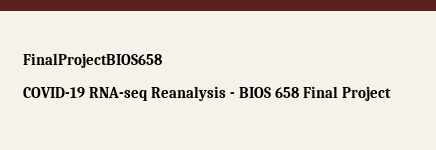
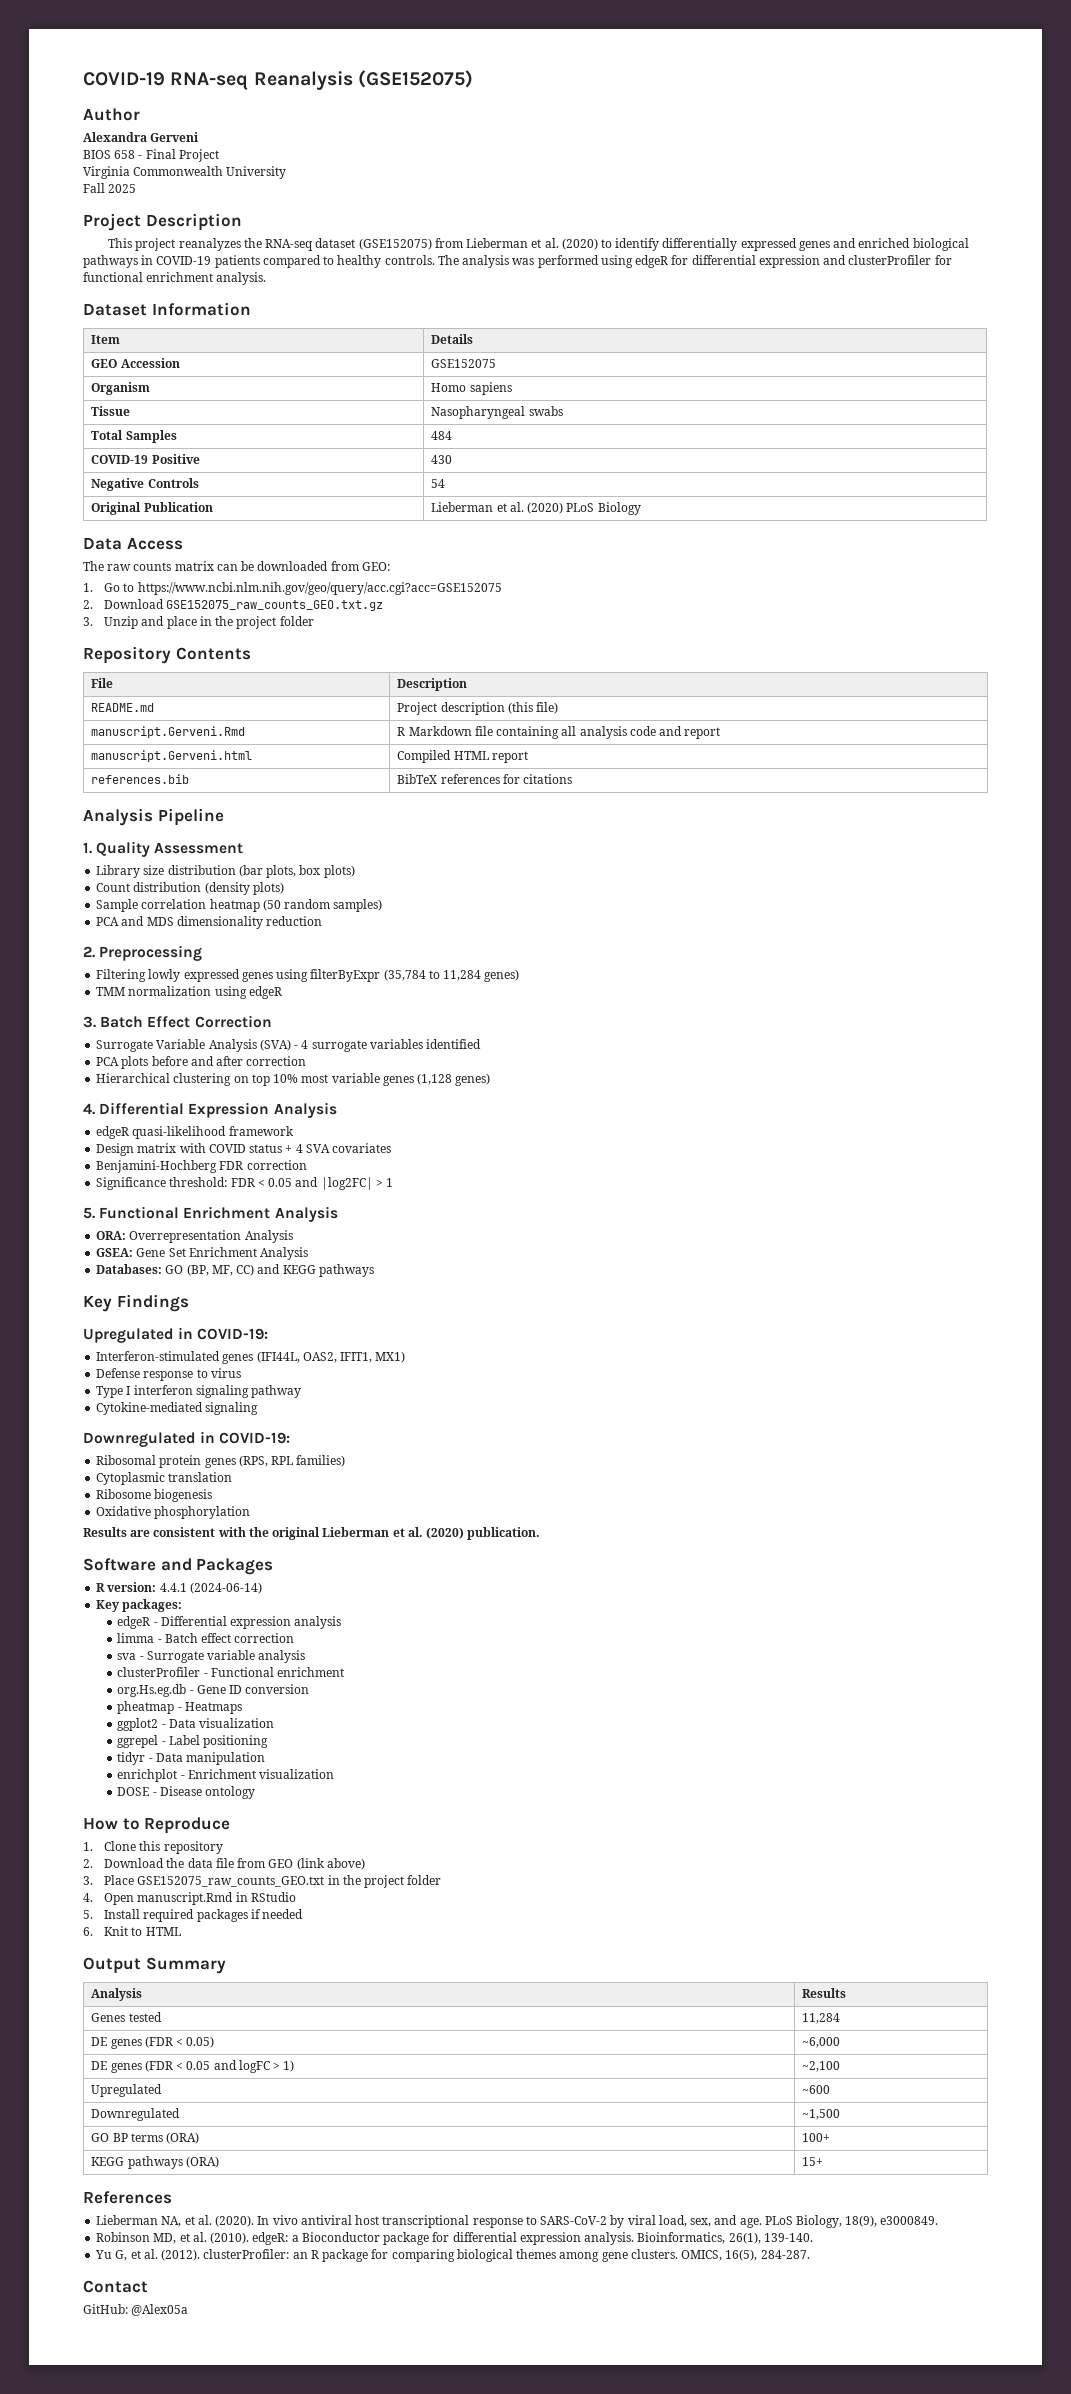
[23,53,162,68] FinalProjectBIOS658 // -> (83, 79) none
[230,92,236,98] - -> [357,70,473,88] [83,108,140,121] [83,132,200,142] (GSE152075) // Author // Alexandra Gerveni //
(300, 92) none -> [138,155,143,159] -
(392, 93) none -> [83,166,287,179] [83,183,137,193] [83,213,242,231] [108,238,969,251] [83,255,952,268] [83,272,267,285] [83,302,251,316] [91,335,121,344] [431,334,474,344] [91,358,180,368] [431,359,497,368] [91,382,151,395] [431,382,512,395] [91,406,131,416] [431,406,563,419] [91,430,177,443] [431,431,453,440] [91,454,200,464] [431,455,453,464] [91,478,199,491] [431,479,446,488] [91,502,213,515] [431,502,641,515] [83,537,183,550] [83,561,390,571] [83,582,502,595] [83,599,384,611] [83,616,314,629] [83,646,251,664] [91,678,114,688] [397,678,468,691] [91,703,155,712] [397,702,559,715] [91,726,246,738] [397,726,721,739] [91,750,253,762] [397,750,528,763] [91,774,190,784] [397,774,573,784] [83,808,224,826] [83,841,244,857] [96,865,355,878] [96,882,284,895] [96,899,383,912] [96,916,323,929] [83,945,203,961] [96,969,520,982] [96,986,282,999] [83,1015,272,1028] [96,1039,482,1052] [96,1056,307,1069] [96,1073,491,1086] [83,1102,337,1118] [96,1126,294,1139] [96,1143,392,1156] [96,1160,307,1173] [96,1177,394,1190] [83,1206,338,1222] [96,1230,293,1243] [96,1247,309,1260] [96,1264,374,1277] [83,1294,189,1312] [83,1327,269,1343] [96,1351,406,1364] [96,1368,241,1381] [96,1385,302,1398] [96,1402,259,1415] [83,1431,291,1447] [96,1455,346,1468] [96,1472,233,1485] [96,1489,213,1502] [96,1506,251,1519] [83,1527,541,1540] [83,1558,274,1575] [96,1582,262,1594] [96,1599,183,1612] [117,1616,342,1629] [117,1633,295,1643] [117,1650,306,1663] [117,1667,345,1677] [117,1684,310,1697] [117,1701,242,1714] [117,1718,275,1731] [117,1735,269,1748] [117,1752,266,1765] [117,1769,335,1782] [117,1786,256,1799] [83,1817,231,1834] [83,1841,223,1854] [83,1858,365,1870] [83,1875,442,1888] [83,1892,296,1905] [83,1909,304,1922] [83,1926,181,1936] [83,1957,226,1974] [91,1988,143,2001] [802,1988,847,1998] [91,2012,162,2022] [802,2013,841,2024] [91,2036,215,2049] [802,2037,841,2048] [91,2060,295,2073] [802,2061,841,2072] [91,2084,163,2097] [802,2085,831,2094] [91,2108,181,2121] [802,2109,841,2120] [91,2132,200,2144] [802,2133,831,2142] [91,2156,219,2169] [802,2157,824,2166] [83,2191,172,2204] [96,2215,939,2228] [96,2232,813,2245] [95,2249,810,2262] [83,2280,148,2293] [83,2304,189,2316] // Virginia Commonwealth University // Fall 2025 // Project Description // This project reanalyzes the RNA-seq dataset (GSE152075) from Lieberman et al. (2020) to identify differentially expressed genes and enriched biological pathways in COVID-19 patients compared to healthy controls. The analysis was performed using edgeR for differential expression and clusterProfiler for functional enrichment analysis. // Dataset Information // Item | Details // GEO Accession | GSE152075 // Organism | Homo sapiens // Tissue | Nasopharyngeal swabs // Total Samples | 484 // COVID-19 Positive | 430 // Negative Controls | 54 // Original Publication | Lieberman et al. (2020) PLoS Biology // Data Access // The raw counts matrix can be downloaded from GEO: // 1. Go to https://www.ncbi.nlm.nih.gov/geo/query/acc.cgi?acc=GSE152075 // 2. Download GSE152075_raw_counts_GEO.txt.gz // 3. Unzip and place in the project folder // Repository Contents // File | Description // README.md | Project description (this file) // manuscript.Gerveni.Rmd | R Markdown file containing all analysis code and report // manuscript.Gerveni.html | Compiled HTML report // references.bib | BibTeX references for citations // Analysis Pipeline // 1. Quality Assessment // Library size distribution (bar plots, box plots) // Count distribution (density plots) // Sample correlation heatmap (50 random samples) // PCA and MDS dimensionality reduction // 2. Preprocessing // Filtering lowly expressed genes using filterByExpr (35,784 to 11,284 genes) // TMM normalization using edgeR // 3. Batch Effect Correction // Surrogate Variable Analysis (SVA) - 4 surrogate variables identified // PCA plots before and after correction // Hierarchical clustering on top 10% most variable genes (1,128 genes) // 4. Differential Expression Analysis // edgeR quasi-likelihood framework // Design matrix with COVID status + 4 SVA covariates // Benjamini-Hochberg FDR correction // Significance threshold: FDR < 0.05 and |log2FC| > 1 // 5. Functional Enrichment Analysis // ORA: Overrepresentation Analysis // GSEA: Gene Set Enrichment Analysis // Databases: GO (BP, MF, CC) and KEGG pathways // Key Findings // Upregulated in COVID-19: // Interferon-stimulated genes (IFI44L, OAS2, IFIT1, MX1) // Defense response to virus // Type I interferon signaling pathway // Cytokine-mediated signaling // Downregulated in COVID-19: // Ribosomal protein genes (RPS, RPL families) // Cytoplasmic translation // Ribosome biogenesis // Oxidative phosphorylation // Results are consistent with the original Lieberman et al. (2020) publication. // Software and Packages // R version: 4.4.1 (2024-06-14) // Key packages: // edgeR - Differential expression analysis // limma - Batch effect correction // sva - Surrogate variable analysis // clusterProfiler - Functional enrichment // org.Hs.eg.db - Gene ID conversion // pheatmap - Heatmaps // ggplot2 - Data visualization // ggrepel - Label positioning // tidyr - Data manipulation // enrichplot - Enrichment visualization // DOSE - Disease ontology // How to Reproduce // 1. Clone this repository // 2. Download the data file from GEO (link above) // 3. Place GSE152075_raw_counts_GEO.txt in the project folder // 4. Open manuscript.Rmd in RStudio // 5. Install required packages if needed // 6. Knit to HTML // Output Summary // Analysis | Results // Genes tested | 11,284 // DE genes (FDR < 0.05) | ~6,000 // DE genes (FDR < 0.05 and logFC > 1) | ~2,100 // Upregulated | ~600 // Downregulated | ~1,500 // GO BP terms (ORA) | 100+ // KEGG pathways (ORA) | 15+ // References // Lieberman NA, et al. (2020). In vivo antiviral host transcriptional response to SARS-CoV-2 by viral load, sex, and age. PLoS Biology, 18(9), e3000849. // Robinson MD, et al. (2010). edgeR: a Bioconductor package for differential expression analysis. Bioinformatics, 26(1), 139-140. // Yu G, et al. (2012). clusterProfiler: an R package for comparing biological themes among gene clusters. OMICS, 16(5), 284-287. // Contact // GitHub: @Alex05a

